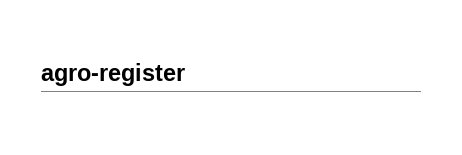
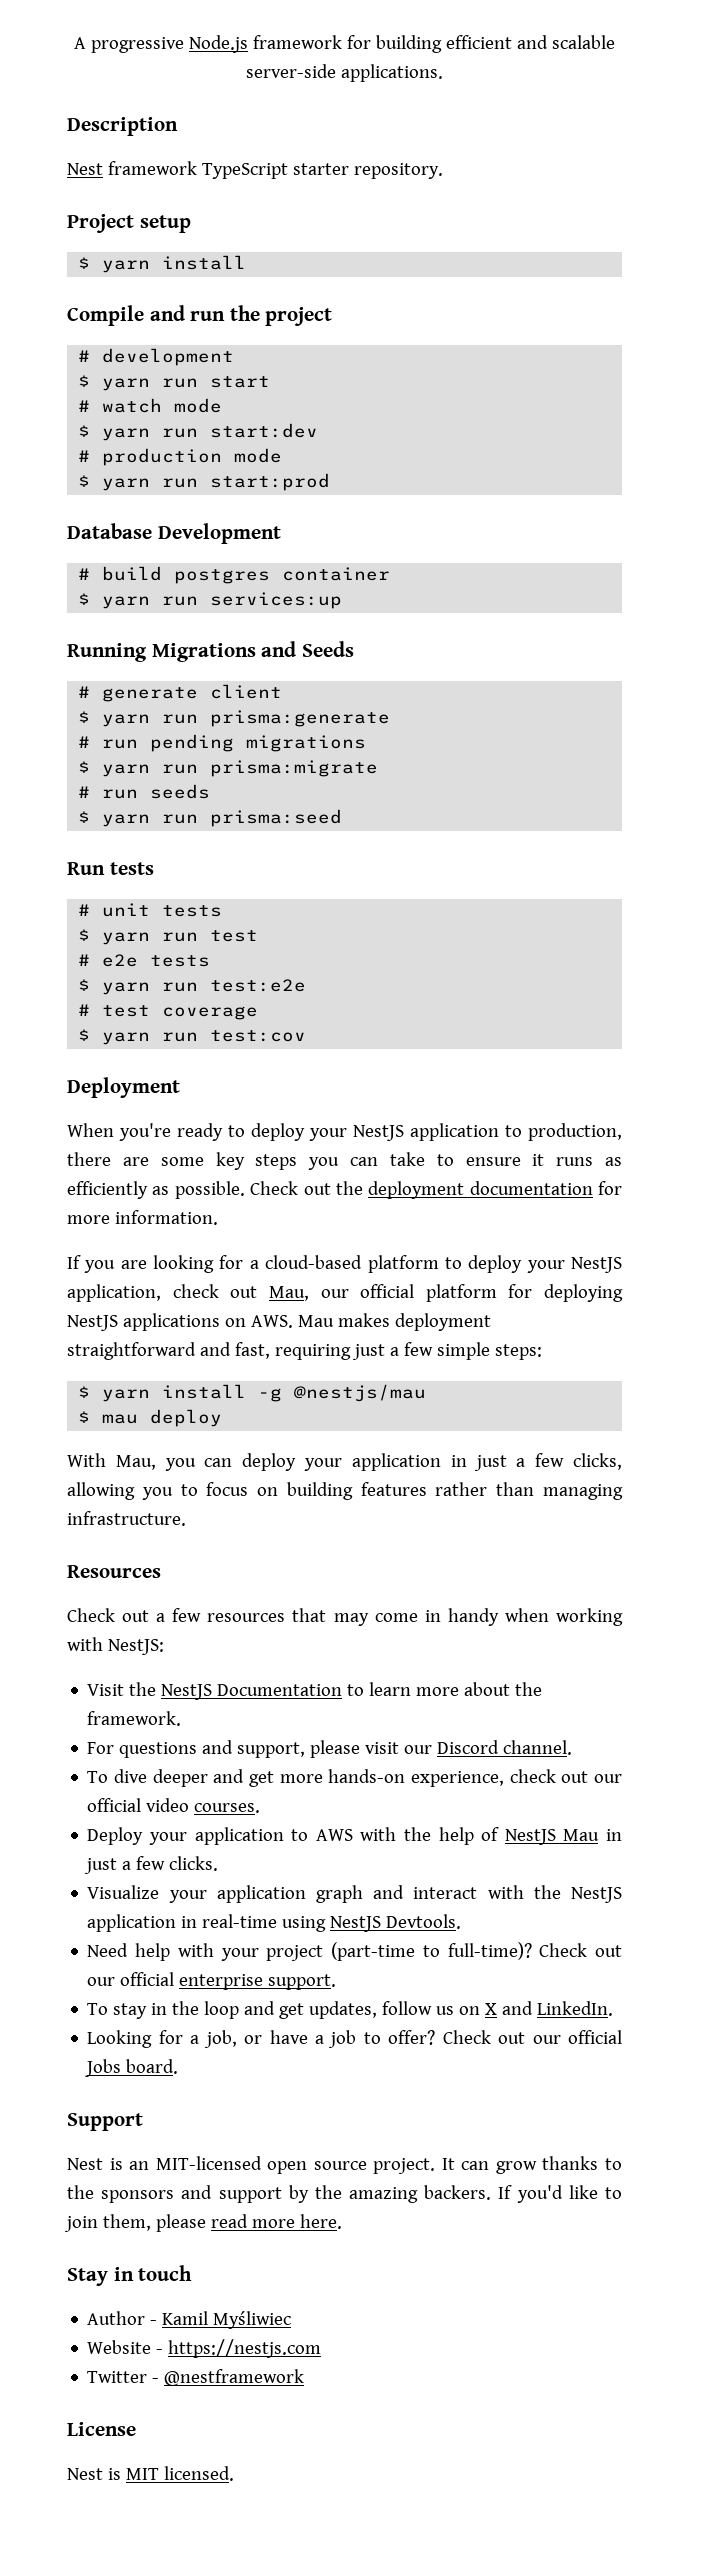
[41,63,185,86] agro-register -> [74,35,615,53] [246,64,443,82] [67,117,178,136] [67,161,443,179] [67,214,191,233] [78,255,247,273] [67,305,333,326] [78,348,235,366] [78,375,271,391] [78,398,223,413] [78,423,319,441] [78,448,283,466] [78,473,331,491] [67,523,281,544] [78,566,391,584] [78,592,343,609] [67,641,354,662] [78,684,283,702] [78,710,391,727] [78,734,367,752] [78,760,379,777] [78,784,211,799] [78,809,343,827] [67,862,154,875] [78,903,223,917] [78,929,259,945] [78,954,211,967] [78,979,307,995] [78,1004,259,1020] [78,1029,307,1045] [67,1077,180,1098] [67,1123,622,1141] [67,1152,622,1170] [67,1181,622,1199] [67,1210,218,1225] [67,1255,622,1273] [67,1284,623,1302] [67,1313,491,1331] [67,1342,542,1360] [78,1384,427,1402] [78,1409,223,1427] [67,1453,622,1471] [67,1482,623,1500] [67,1511,186,1526] [67,1565,161,1578] [67,1608,623,1626] [67,1637,164,1655] [87,1682,543,1700] [87,1711,182,1726] [87,1740,573,1758] [87,1769,622,1787] [87,1798,261,1813] [87,1827,623,1845] [84,1856,219,1874] [87,1885,622,1903] [87,1914,462,1932] [87,1942,622,1961] [87,1972,337,1990] [87,2001,614,2019] [87,2030,622,2048] [85,2059,179,2077] [67,2113,143,2131] [67,2156,622,2174] [67,2185,622,2203] [64,2214,342,2232] [67,2265,193,2286] [87,2311,292,2329] [87,2339,322,2358] [87,2369,305,2386] [67,2422,136,2436] [67,2466,234,2481] A progressive Node.js framework for building efficient and scalable server-side applications. // Description // Nest framework TypeScript starter repository. // Project setup // $ yarn install // Compile and run the project // # development // $ yarn run start // # watch mode // $ yarn run start:dev // # production mode // $ yarn run start:prod // Database Development // # build postgres container // $ yarn run services:up // Running Migrations and Seeds // # generate client // $ yarn run prisma:generate // # run pending migrations // $ yarn run prisma:migrate // # run seeds // $ yarn run prisma:seed // Run tests // # unit tests // $ yarn run test // # e2e tests // $ yarn run test:e2e // # test coverage // $ yarn run test:cov // Deployment // When you're ready to deploy your NestJS application to production, there are some key steps you can take to ensure it runs as efficiently as possible. Check out the deployment documentation for more information. // If you are looking for a cloud-based platform to deploy your NestJS application, check out Mau, our official platform for deploying NestJS applications on AWS. Mau makes deployment straightforward and fast, requiring just a few simple steps: // $ yarn install -g @nestjs/mau // $ mau deploy // With Mau, you can deploy your application in just a few clicks, allowing you to focus on building features rather than managing infrastructure. // Resources // Check out a few resources that may come in handy when working with NestJS: // Visit the NestJS Documentation to learn more about the framework. // For questions and support, please visit our Discord channel. // To dive deeper and get more hands-on experience, check out our official video courses. // Deploy your application to AWS with the help of NestJS Mau in just a few clicks. // Visualize your application graph and interact with the NestJS application in real-time using NestJS Devtools. // Need help with your project (part-time to full-time)? Check out our official enterprise support. // To stay in the loop and get updates, follow us on X and LinkedIn. // Looking for a job, or have a job to offer? Check out our official Jobs board. // Support // Nest is an MIT-licensed open source project. It can grow thanks to the sponsors and support by the amazing backers. If you'd like to join them, please read more here. // Stay in touch // Author - Kamil Myśliwiec // Website - https://nestjs.com // Twitter - @nestframework // License // Nest is MIT licensed.

